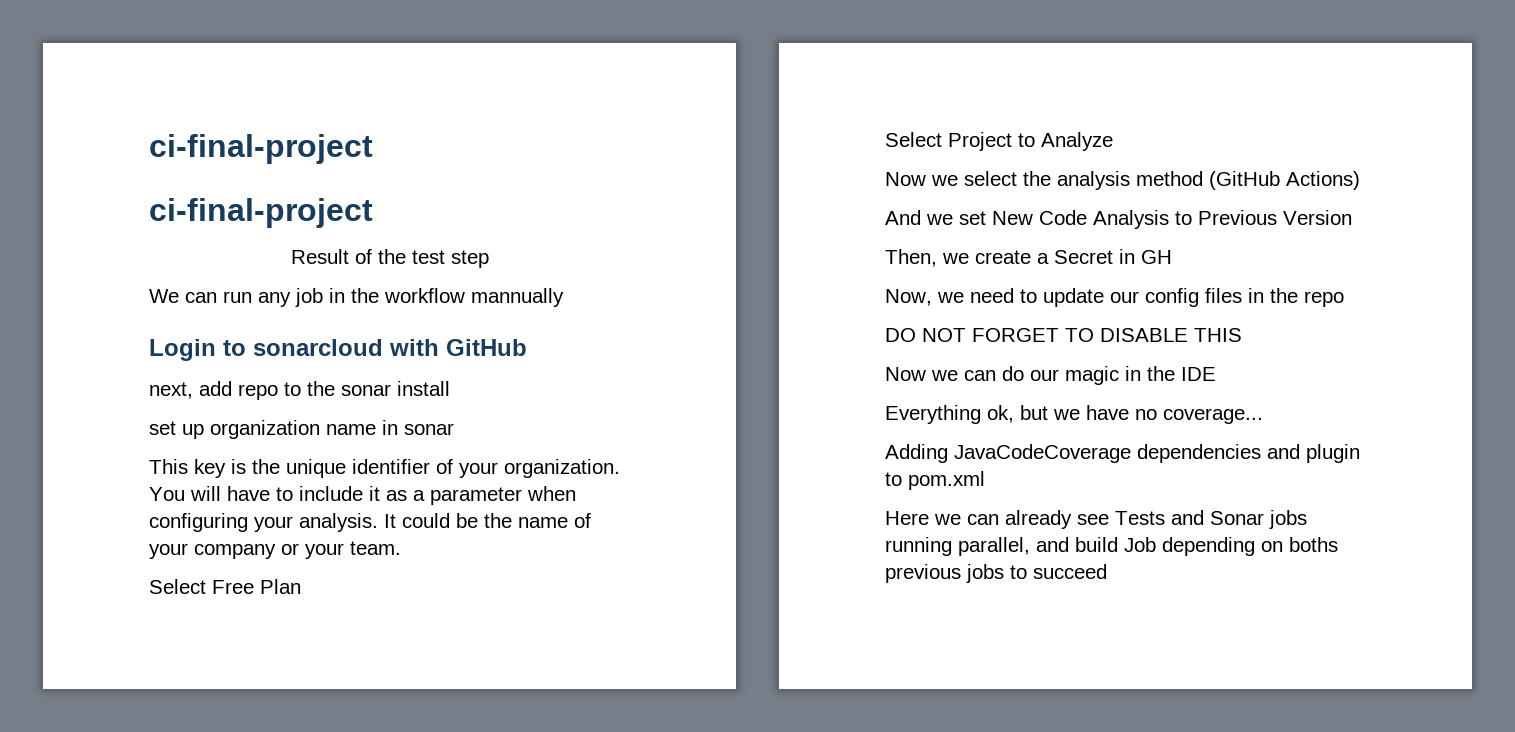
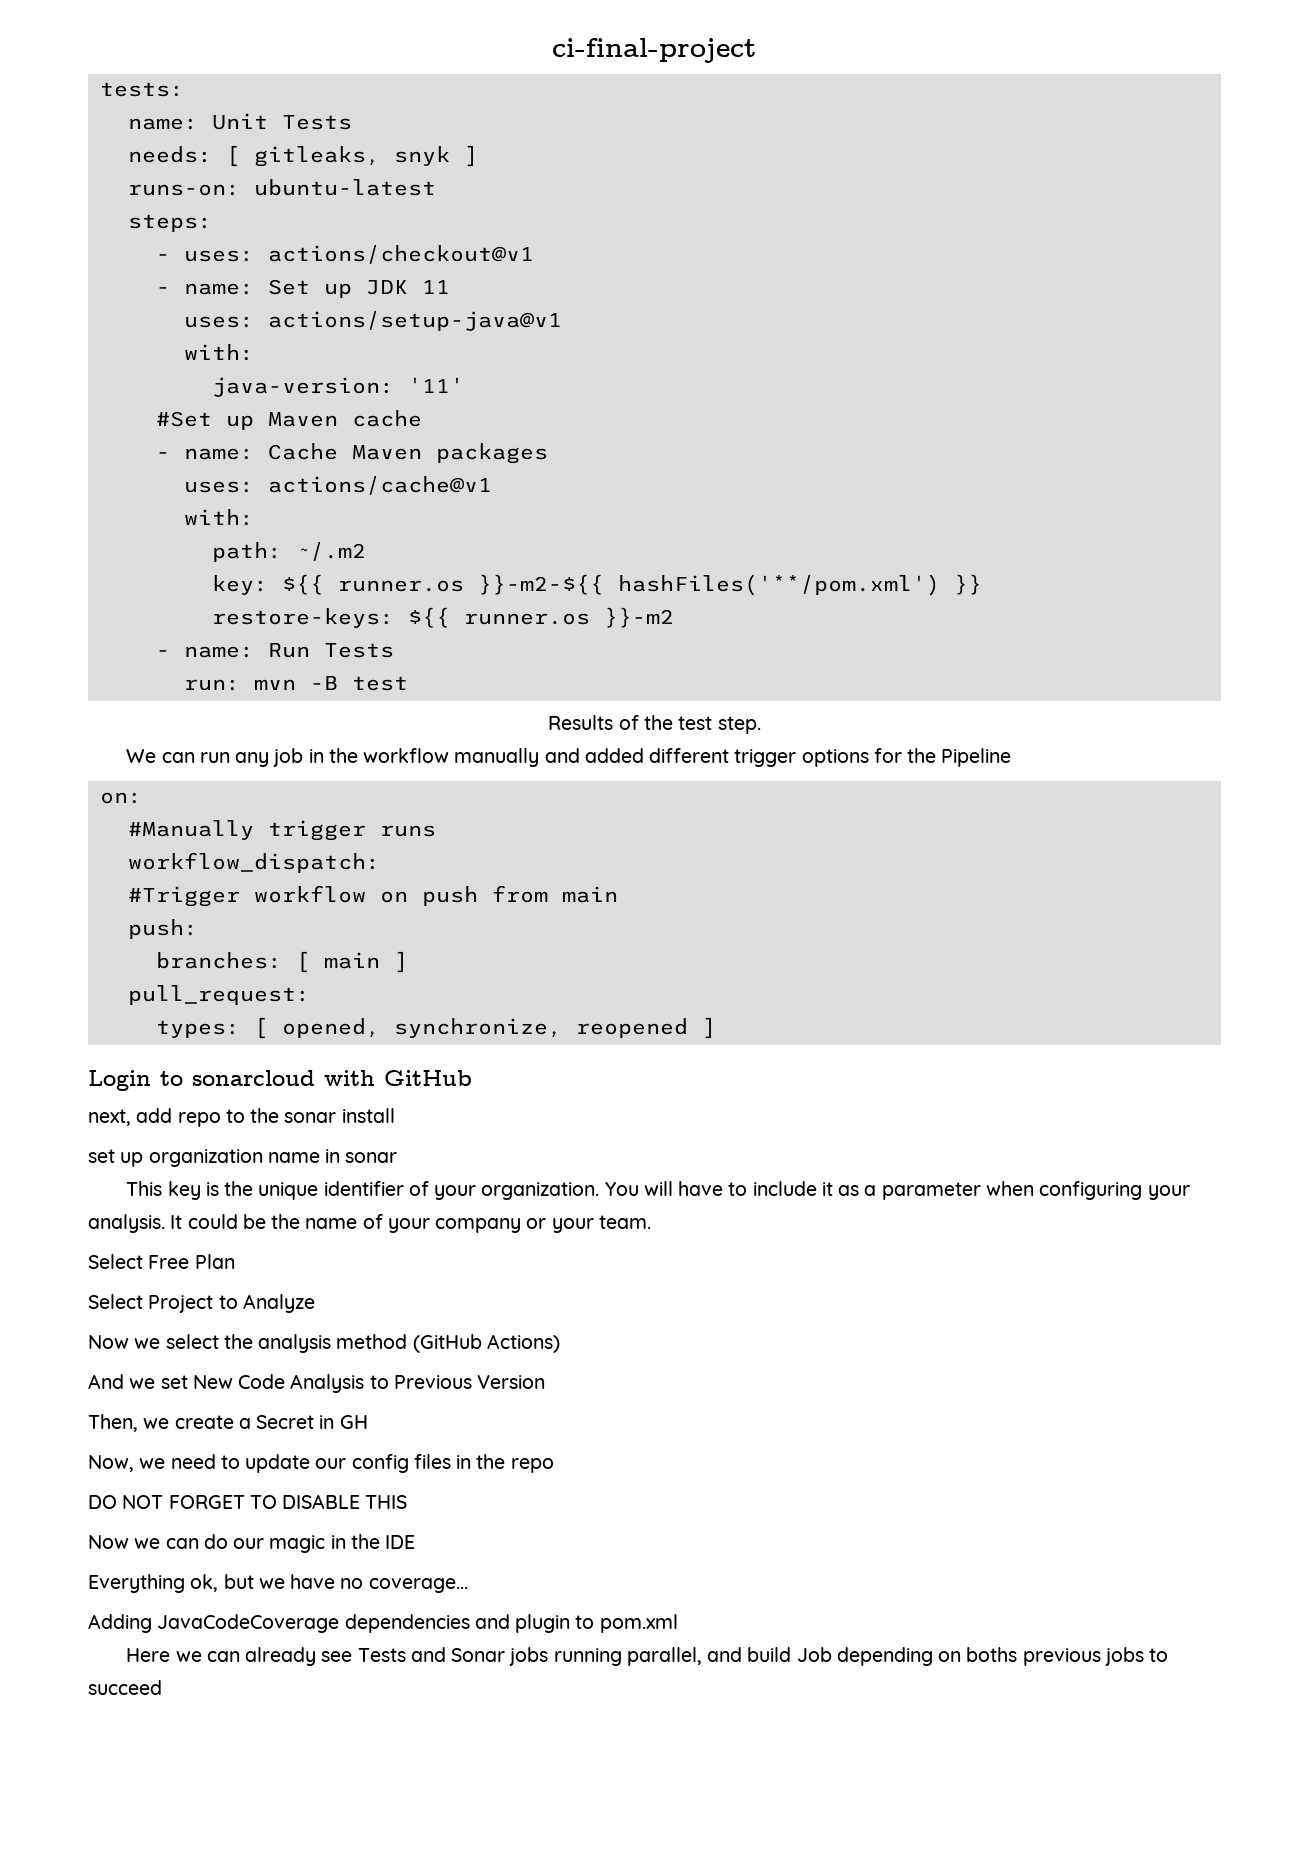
[149,134,373,164] [149,198,373,228] [290,249,349,264] ci-final-project // ci-final-project // Result -> [552,38,757,63] [99,82,184,97] [127,113,352,130] [127,145,478,167] [127,179,436,196] [127,214,212,232] [155,245,534,264] [155,279,450,298] [183,311,562,331] [183,344,254,361] [211,377,464,397] [155,410,422,430] [155,443,548,464] [183,476,492,495] [183,509,254,526] [211,542,366,562] [211,574,982,596] [211,607,674,628] [155,643,394,658] [183,676,408,691] [548,715,614,730] ci-final-project // tests: // name: Unit Tests // needs: [ gitleaks, snyk ] // runs-on: ubuntu-latest // steps: // - uses: actions/checkout@v1 // - name: Set up JDK 11 // uses: actions/setup-java@v1 // with: // java-version: '11' // #Set up Maven cache // - name: Cache Maven packages // uses: actions/cache@v1 // with: // path: ~/.m2 // key: ${{ runner.os }}-m2-${{ hashFiles('**/pom.xml') }} // restore-keys: ${{ runner.os }}-m2 // - name: Run Tests // run: mvn -B test // Results
[450,250,489,268] step -> [717,716,761,734] step.
[471,288,564,307] mannually -> [454,748,1012,767] [99,792,142,804] [127,820,436,841] [127,852,380,873] [127,885,618,907] [127,919,198,939] [155,951,408,973] [127,985,310,1005] [155,1017,716,1039] manually and added different trigger options for the Pipeline // on: // #Manually trigger runs // workflow_dispatch: // #Trigger workflow on push from main // push: // branches: [ main ] // pull_request: // types: [ opened, synchronize, reopened ]

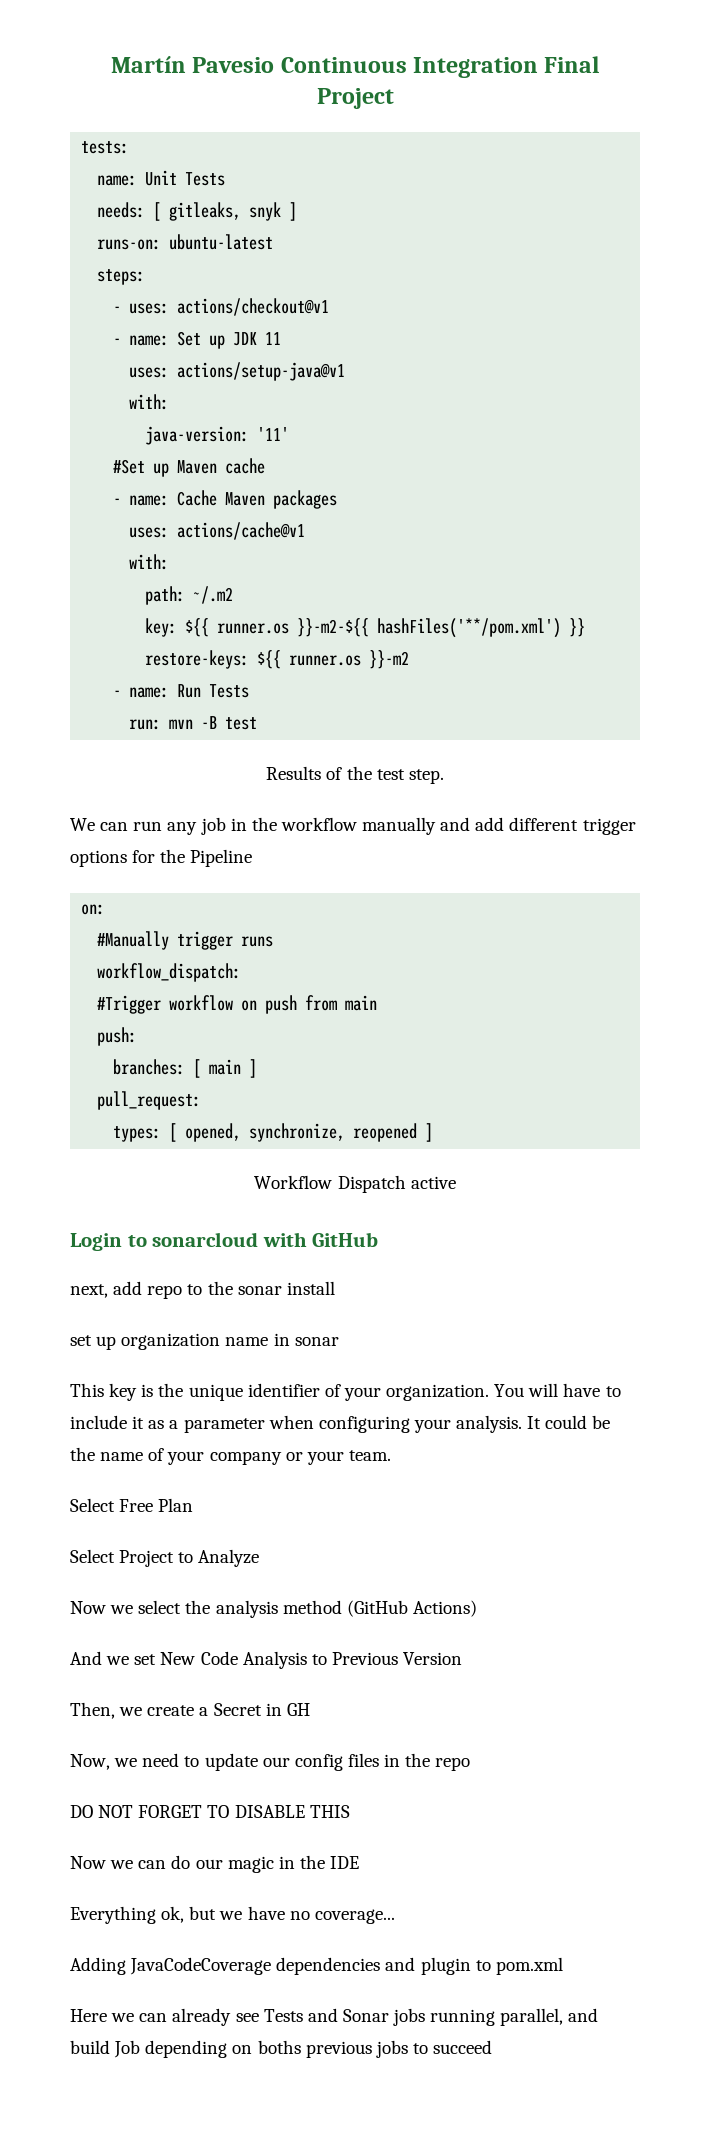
[552,38,757,63] ci-final-project -> [110,56,600,78] [316,88,394,109] Martín Pavesio Continuous Integration Final Project
[584,748,644,763] added -> [475,817,505,831] add
(716, 1028) none -> [254,1175,456,1193] // Workflow Dispatch active

